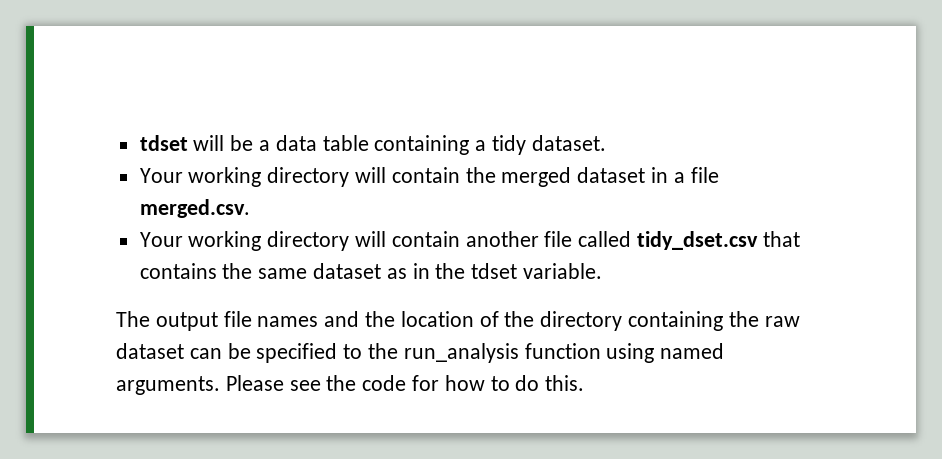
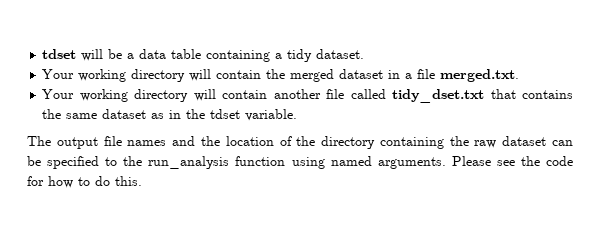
[139,199,250,218] merged.csv. -> [440,69,520,82] merged.txt.
[637,231,759,250] tidy_dset.csv -> [392,89,485,103] tidy_dset.txt

